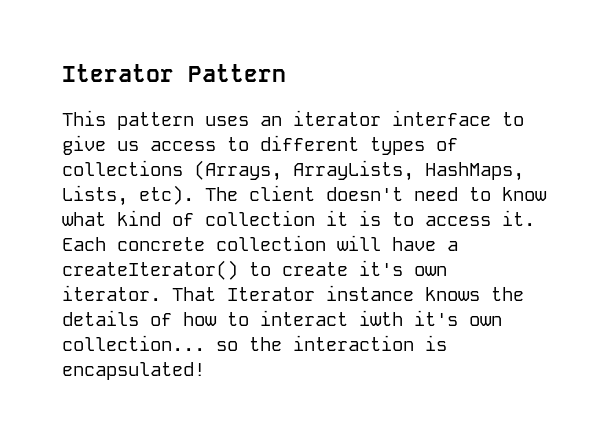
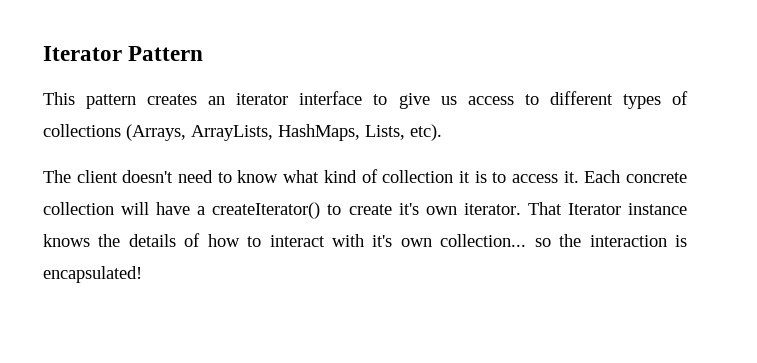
[205,116,249,126] uses -> [147,94,198,105] creates
(194, 195) none -> (442, 132) //
[359,310,403,326] iwth -> [332,234,364,247] with

